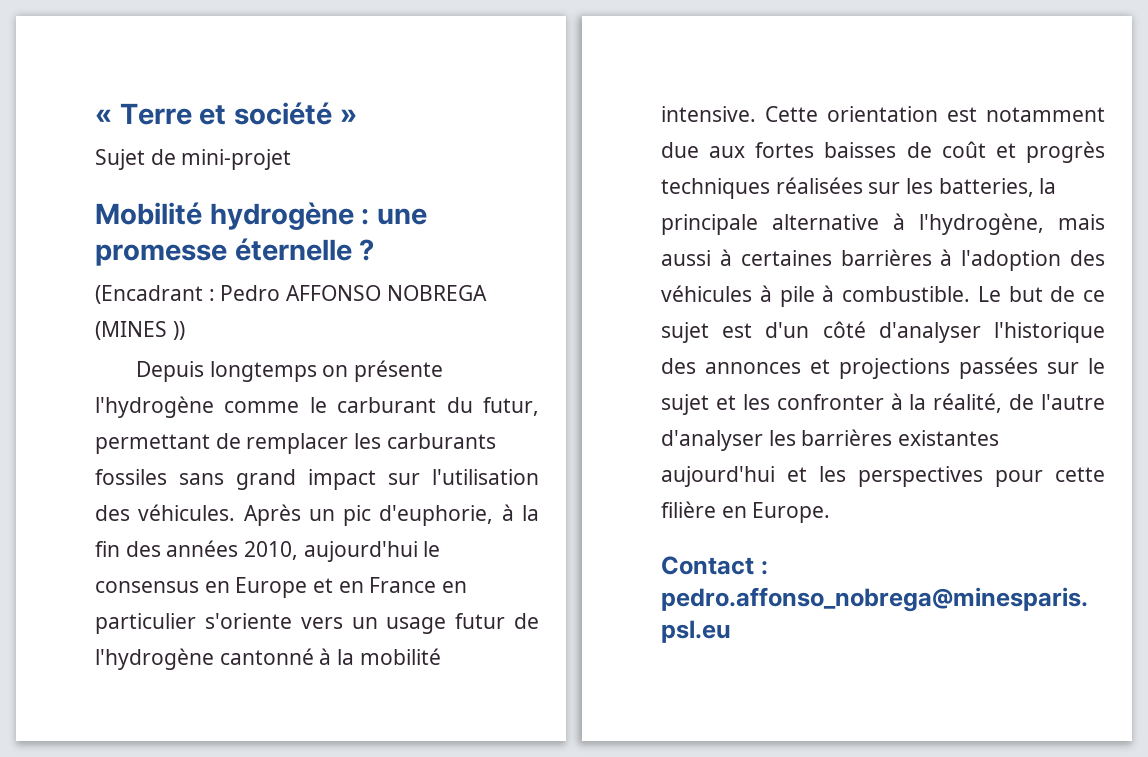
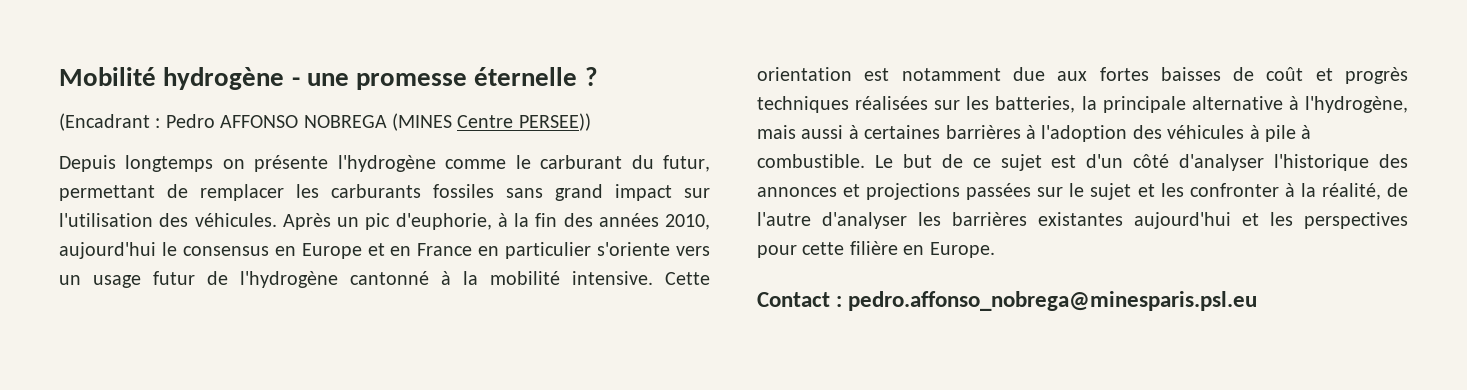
[95,102,357,125] [95,149,292,170] « Terre et société » // Sujet de mini-projet // -> (59, 76) none
[361,209,370,225] : -> [291,77,300,86] -
[172,321,185,340] )) -> [457,113,591,131] Centre PERSEE))

